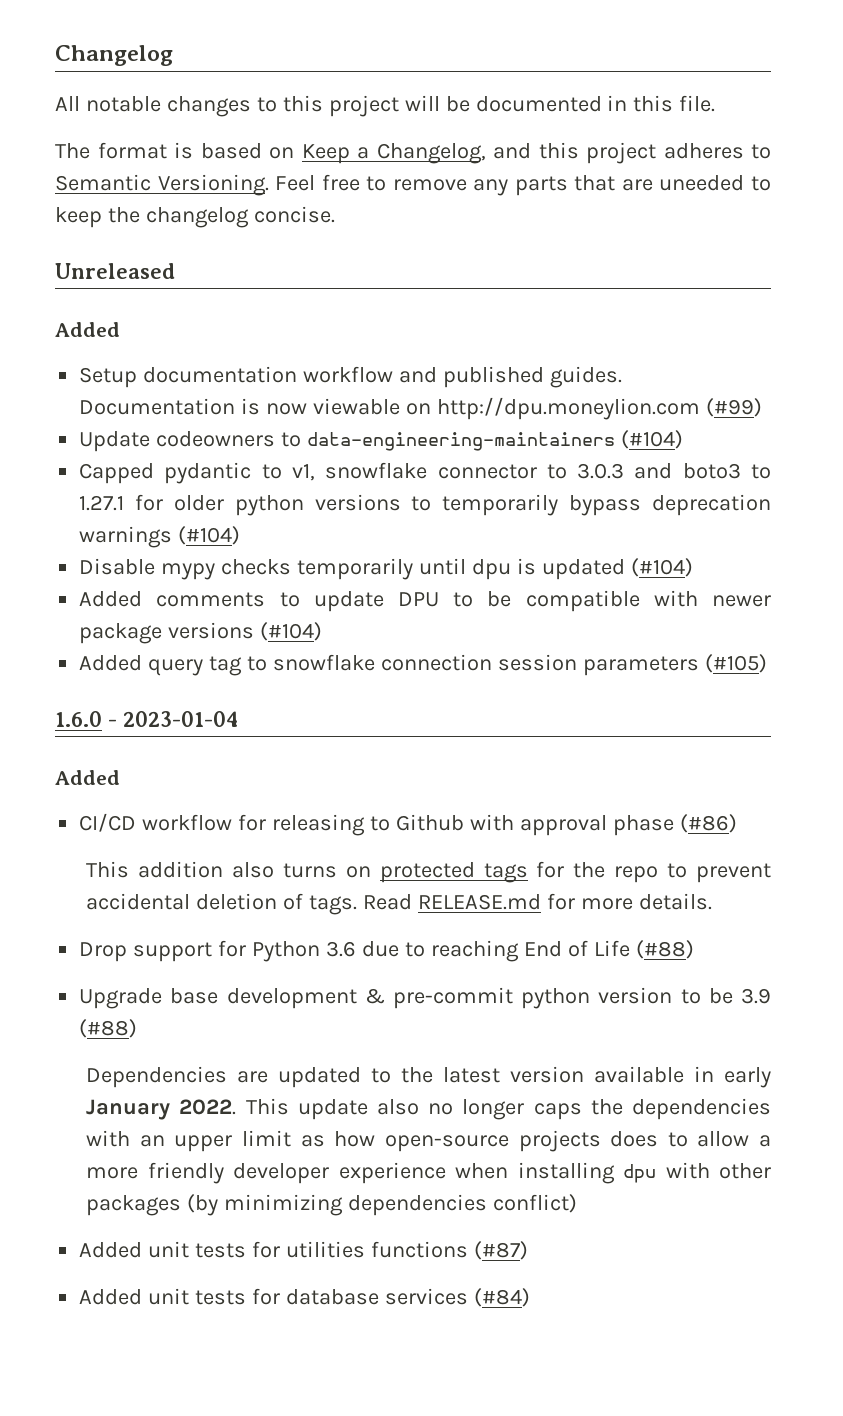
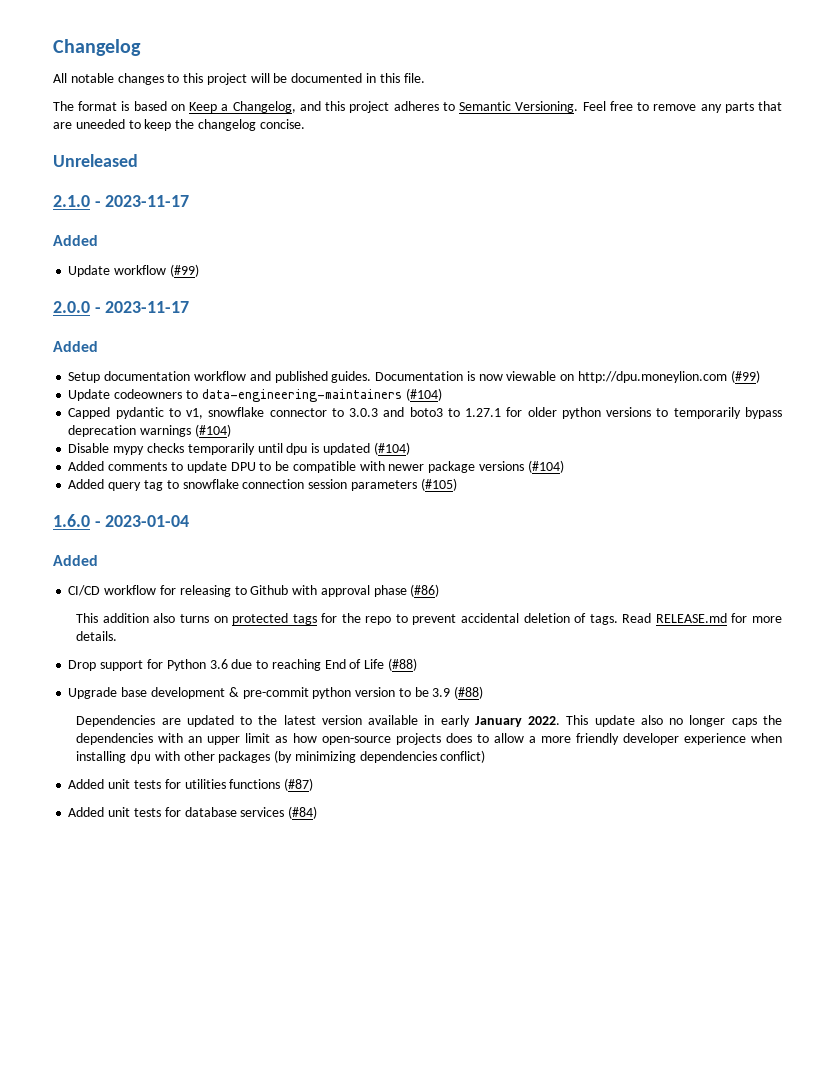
(175, 271) none -> [53,195,190,207] [53,235,98,246] [68,264,199,277] [53,301,190,313] // 2.1.0 - 2023-11-17 // Added // Update workflow (#99) // 2.0.0 - 2023-11-17

